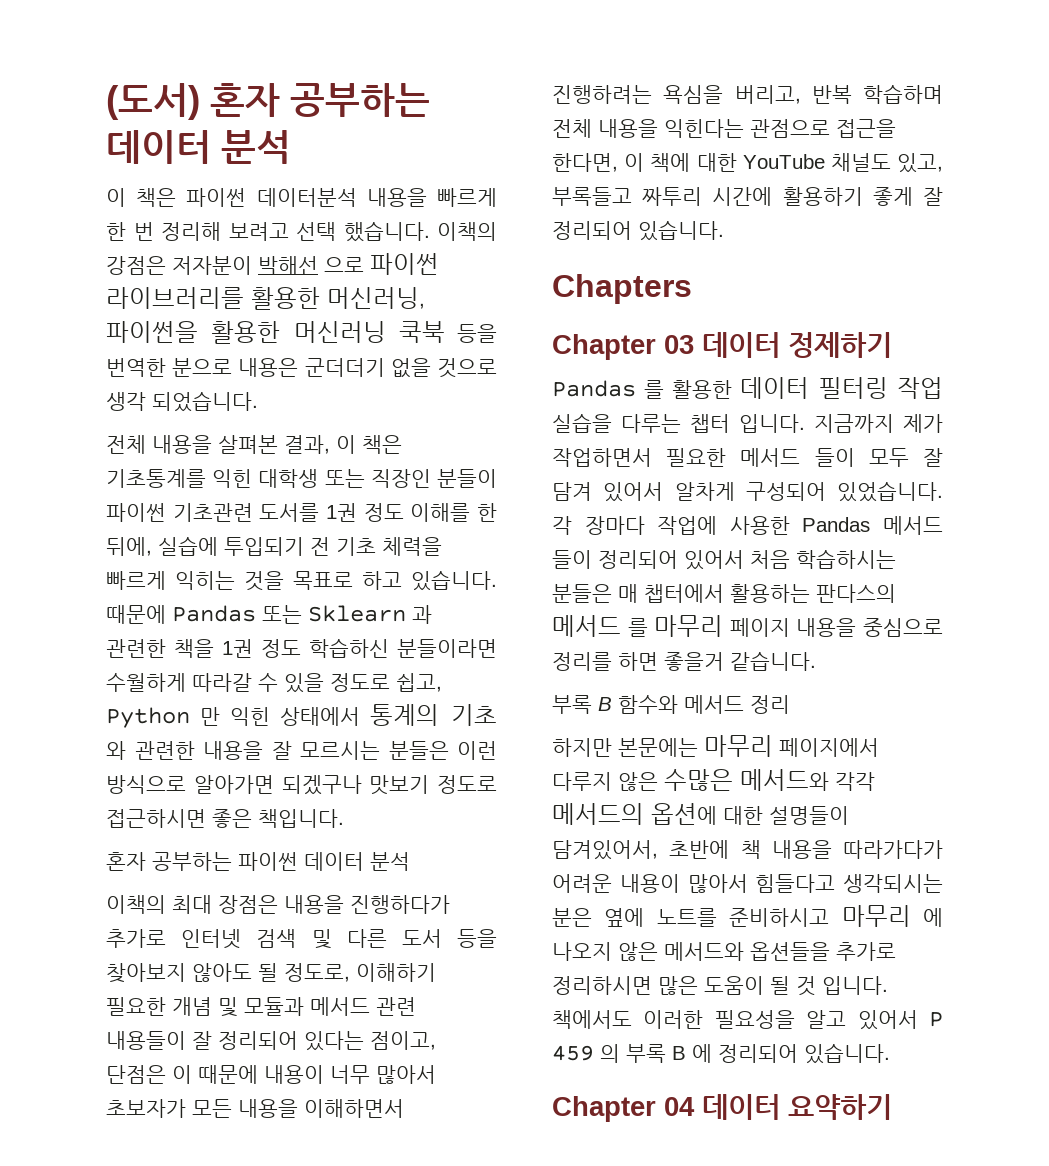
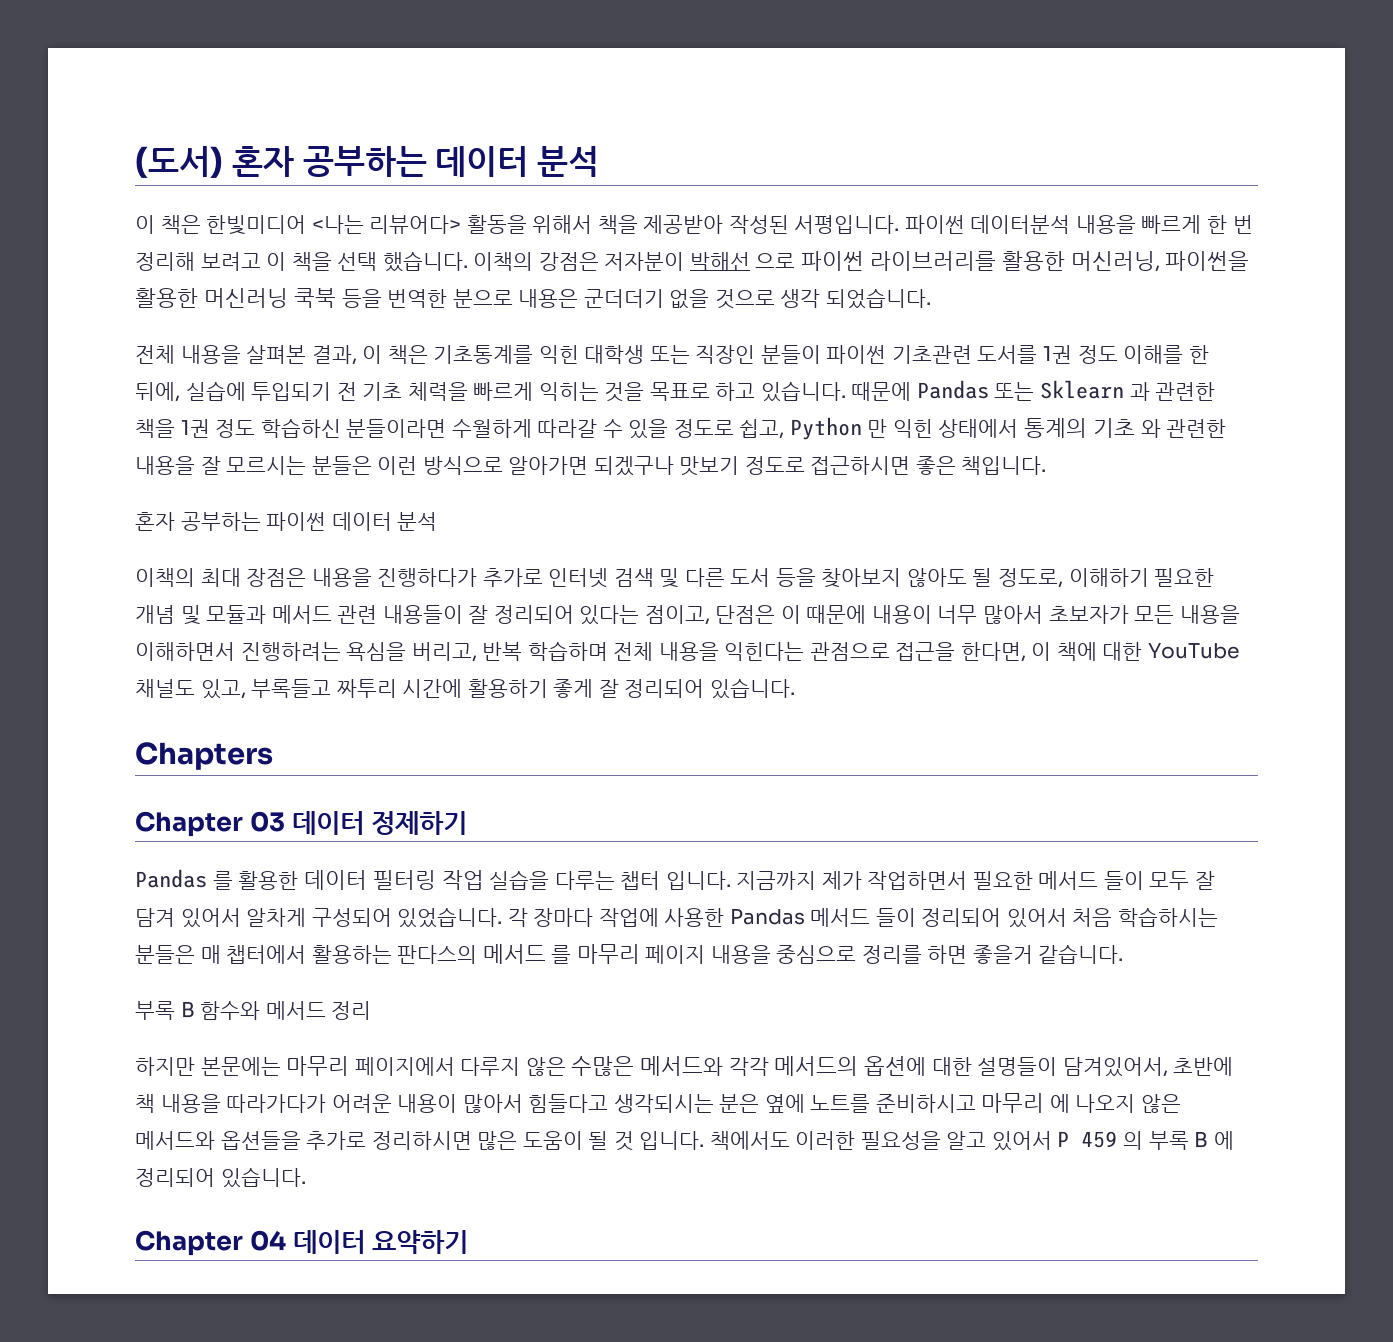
(177, 197) none -> [206,215,900,235] 한빛미디어 <나는 리뷰어다> 활동을 위해서 책을 제공받아 작성된 서평입니다.
(289, 231) none -> [266,252,332,271] 이 책을

